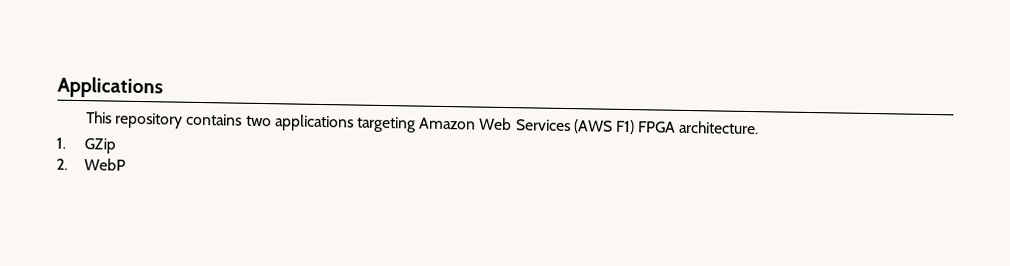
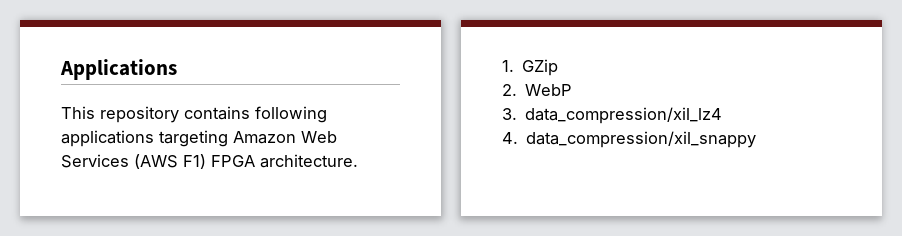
[245,115,272,127] two -> [255,106,327,123] following
(126, 164) none -> [502,107,723,124] [502,131,757,148] // 3. data_compression/xil_lz4 // 4. data_compression/xil_snappy

